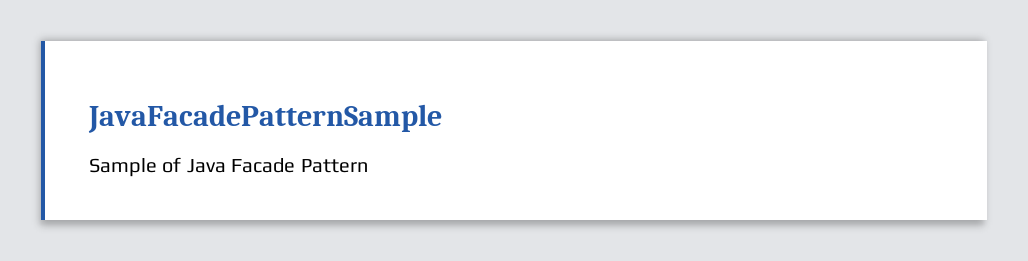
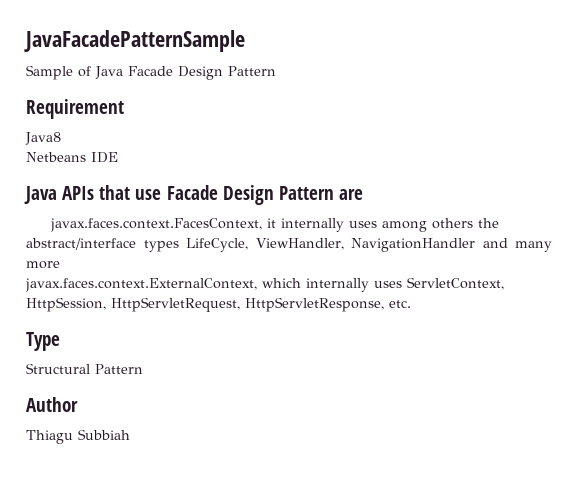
[300,159,368,173] Pattern -> [178,66,276,80] [26,99,124,119] [25,132,61,145] [26,152,118,163] [24,185,363,205] [49,218,499,232] [26,238,552,252] [26,261,60,269] [25,277,504,292] [26,297,411,312] [26,332,60,351] [26,363,143,374] [26,397,78,412] [26,429,130,444] Design Pattern // Requirement // Java8 // Netbeans IDE // Java APIs that use Facade Design Pattern are // javax.faces.context.FacesContext, it internally uses among others the abstract/interface types LifeCycle, ViewHandler, NavigationHandler and many more // javax.faces.context.ExternalContext, which internally uses ServletContext, HttpSession, HttpServletRequest, HttpServletResponse, etc. // Type // Structural Pattern // Author // Thiagu Subbiah

